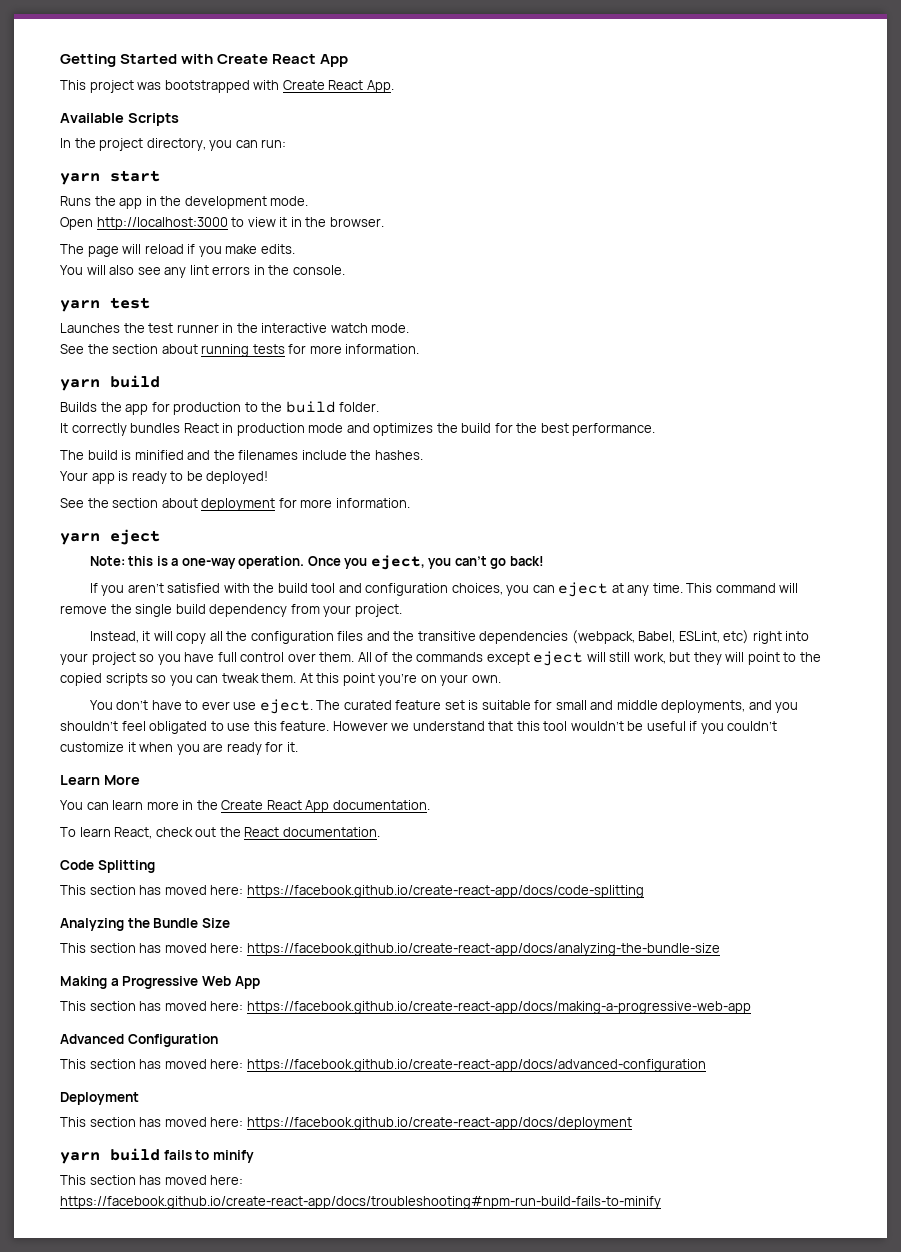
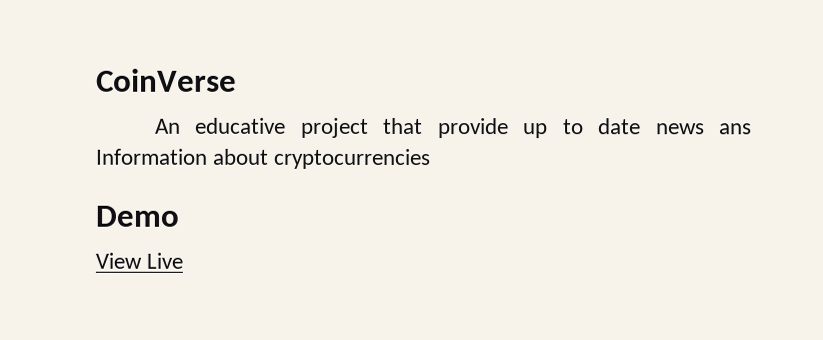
[60,54,349,67] [60,80,394,93] [60,113,179,126] [60,138,287,151] [60,170,160,185] [60,196,309,209] [60,217,384,230] [60,244,295,257] [60,265,345,278] [60,297,150,312] [60,323,410,333] [60,344,420,357] [60,375,160,391] [60,401,380,415] [60,423,656,436] [60,450,423,460] [60,471,269,484] [60,498,410,511] [60,529,160,545] [89,555,544,570] [89,582,799,597] [60,604,402,617] [89,630,810,644] [60,651,821,666] [60,673,501,686] [89,699,799,714] [60,721,778,734] [60,742,298,755] [60,775,140,785] [60,800,430,813] [60,827,380,839] [60,860,155,873] [60,885,644,898] [60,918,230,931] [60,943,720,956] [60,976,260,989] [60,1001,751,1014] [60,1034,218,1047] [60,1059,706,1072] [60,1092,139,1105] [60,1117,632,1130] [60,1148,254,1164] [60,1175,244,1185] [60,1196,661,1209] Getting Started with Create React App // This project was bootstrapped with Create React App. // Available Scripts // In the project directory, you can run: // yarn start // Runs the app in the development mode. // Open http://localhost:3000 to view it in the browser. // The page will reload if you make edits. // You will also see any lint errors in the console. // yarn test // Launches the test runner in the interactive watch mode. // See the section about running tests for more information. // yarn build // Builds the app for production to the build folder. // It correctly bundles React in production mode and optimizes the build for the best performance. // The build is minified and the filenames include the hashes. // Your app is ready to be deployed! // See the section about deployment for more information. // yarn eject // Note: this is a one-way operation. Once you eject, you can’t go back! // If you aren’t satisfied with the build tool and configuration choices, you can eject at any time. This command will remove the single build dependency from your project. // Instead, it will copy all the configuration files and the transitive dependencies (webpack, Babel, ESLint, etc) right into your project so you have full control over them. All of the commands except eject will still work, but they will point to the copied scripts so you can tweak them. At this point you’re on your own. // You don’t have to ever use eject. The curated feature set is suitable for small and middle deployments, and you shouldn’t feel obligated to use this feature. However we understand that this tool wouldn’t be useful if you couldn’t customize it when you are ready for it. // Learn More // You can learn more in the Create React App documentation. // To learn React, check out the React documentation. // Code Splitting // This section has moved here: https://facebook.github.io/create-react-app/docs/code-splitting // Analyzing the Bundle Size // This section has moved here: https://facebook.github.io/create-react-app/docs/analyzing-the-bundle-size // Making a Progressive Web App // This section has moved here: https://facebook.github.io/create-react-app/docs/making-a-progressive-web-app // Advanced Configuration // This section has moved here: https://facebook.github.io/create-react-app/docs/advanced-configuration // Deployment // This section has moved here: https://facebook.github.io/create-react-app/docs/deployment // yarn build fails to minify // This section has moved here: https://facebook.github.io/create-react-app/docs/troubleshooting#npm-run-build-fails-to-minify -> [96,68,237,92] [154,117,752,139] [96,148,432,170] [95,205,179,227] [95,252,184,269] CoinVerse // An educative project that provide up to date news ans Information about cryptocurrencies // Demo // View Live

